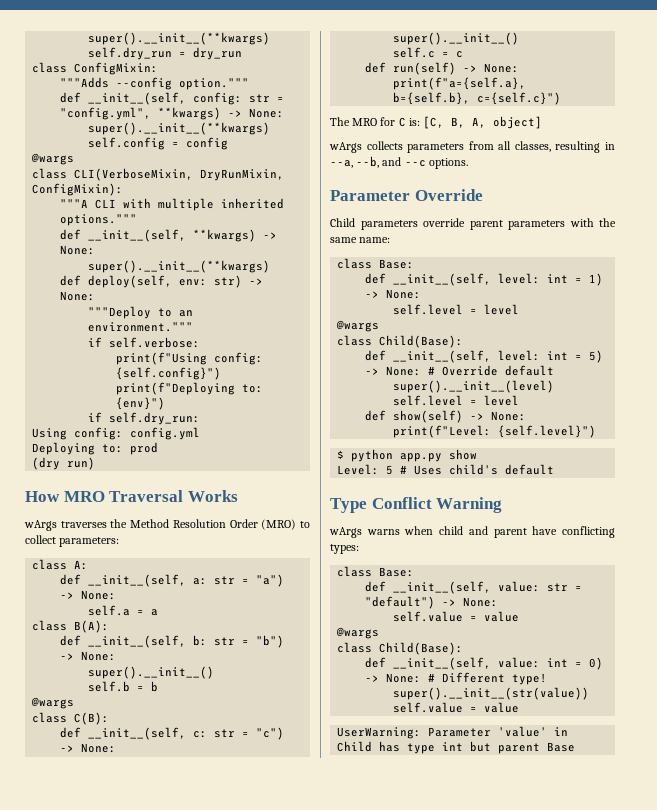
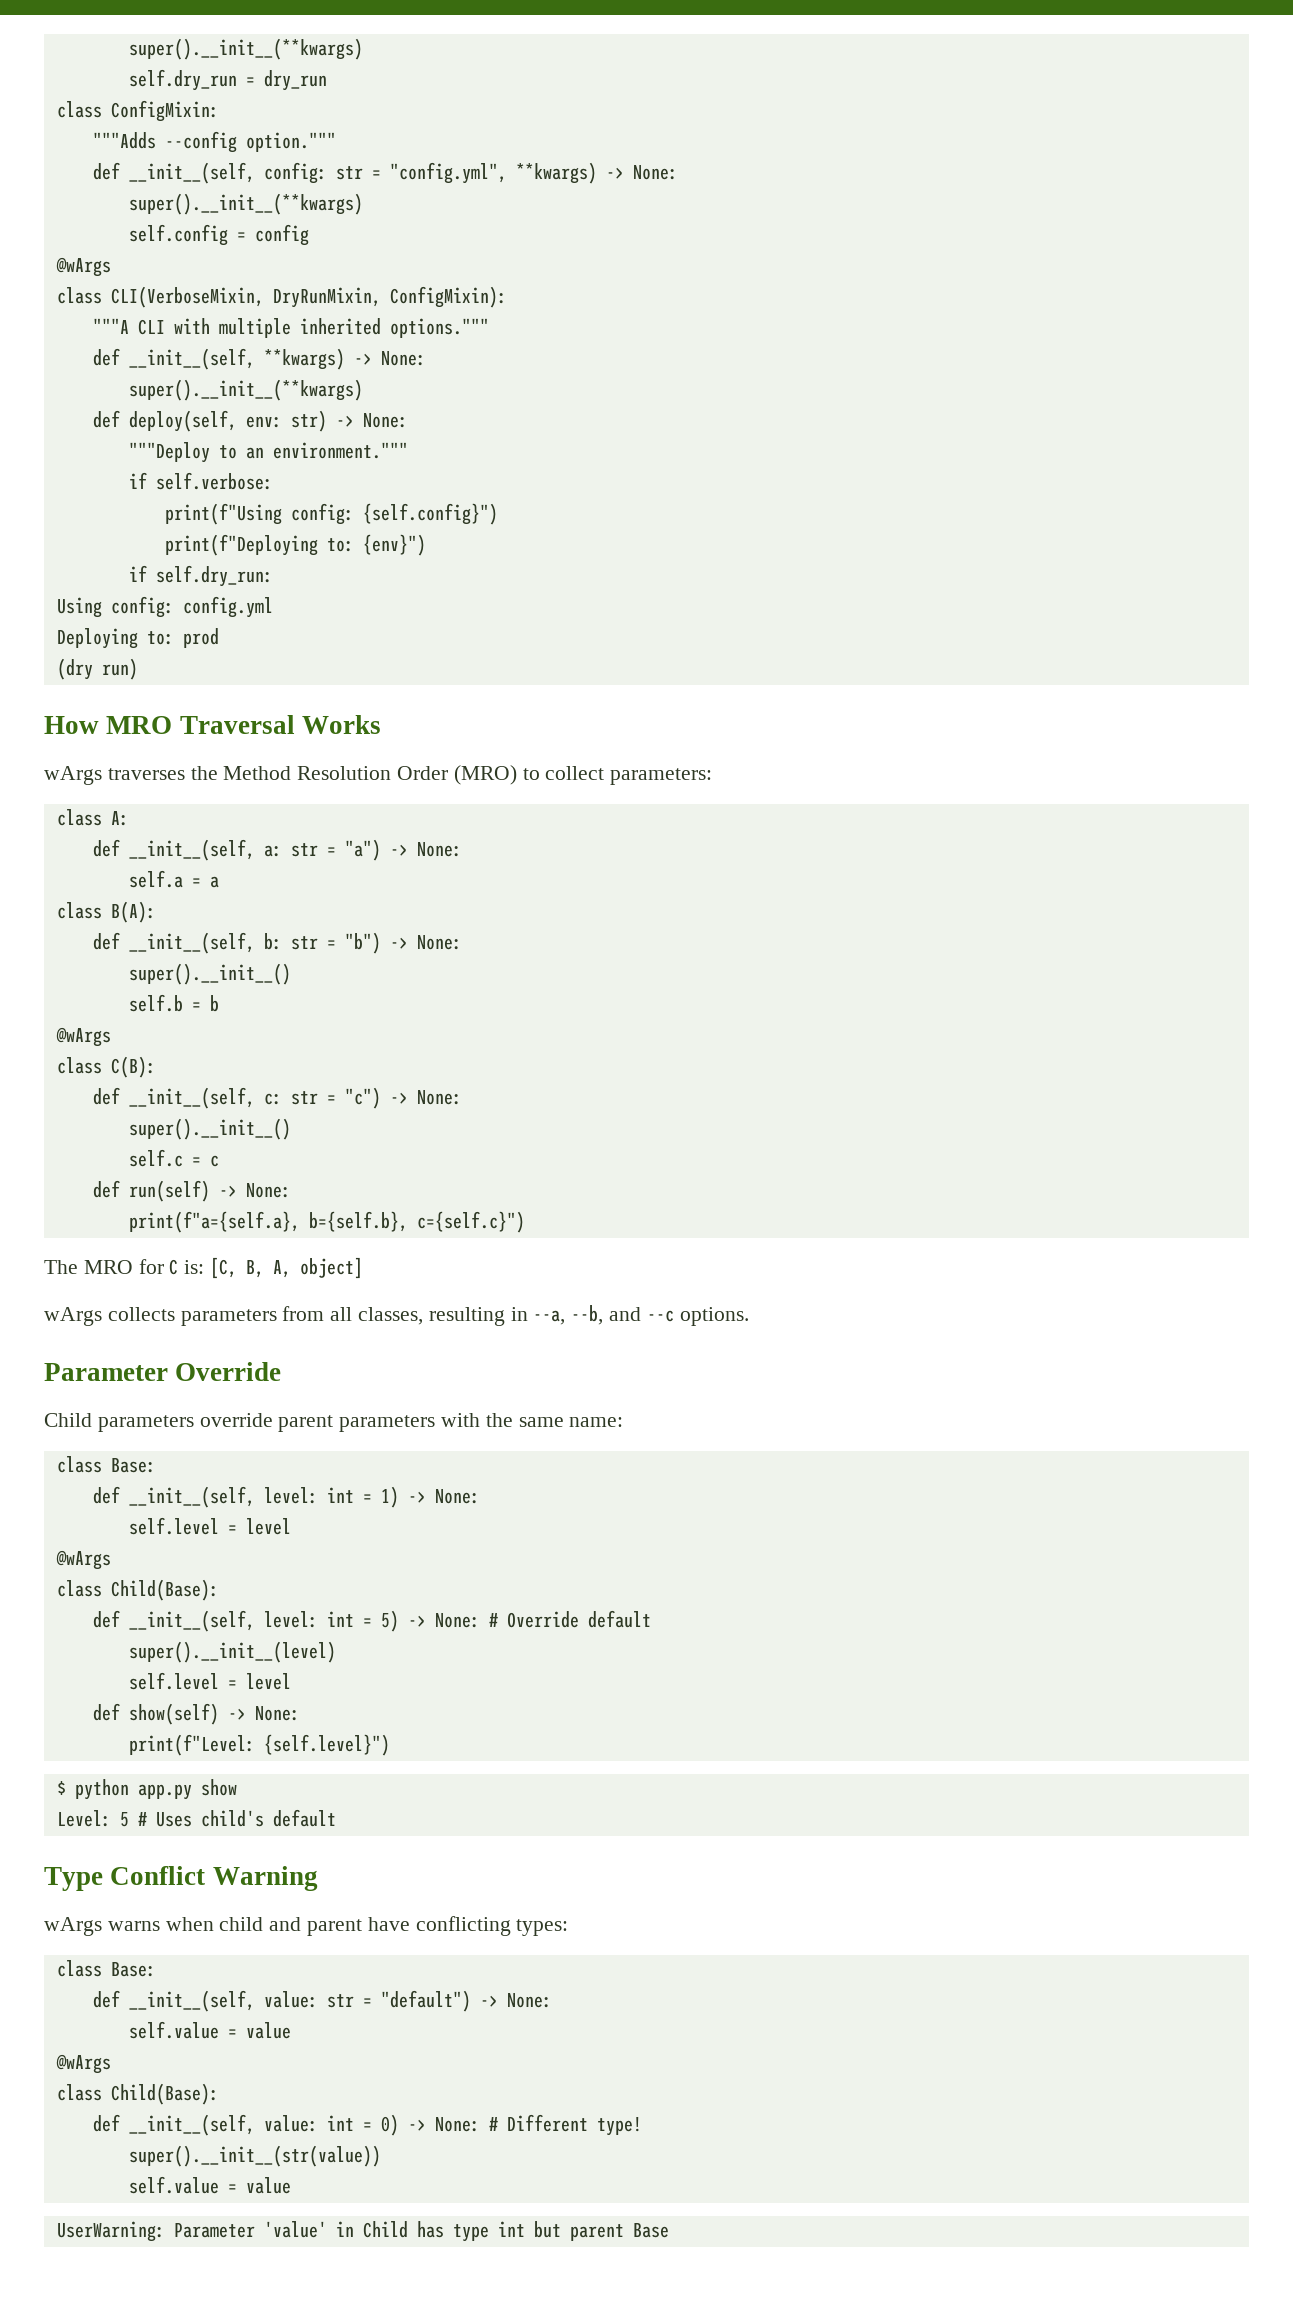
[31,153,75,165] @wargs -> [55,257,111,277] @wArgs
[31,697,75,709] @wargs -> [55,1027,111,1047] @wArgs
[336,320,380,332] @wargs -> [55,1550,111,1570] @wArgs
[336,627,380,639] @wargs -> [55,2054,111,2074] @wArgs

